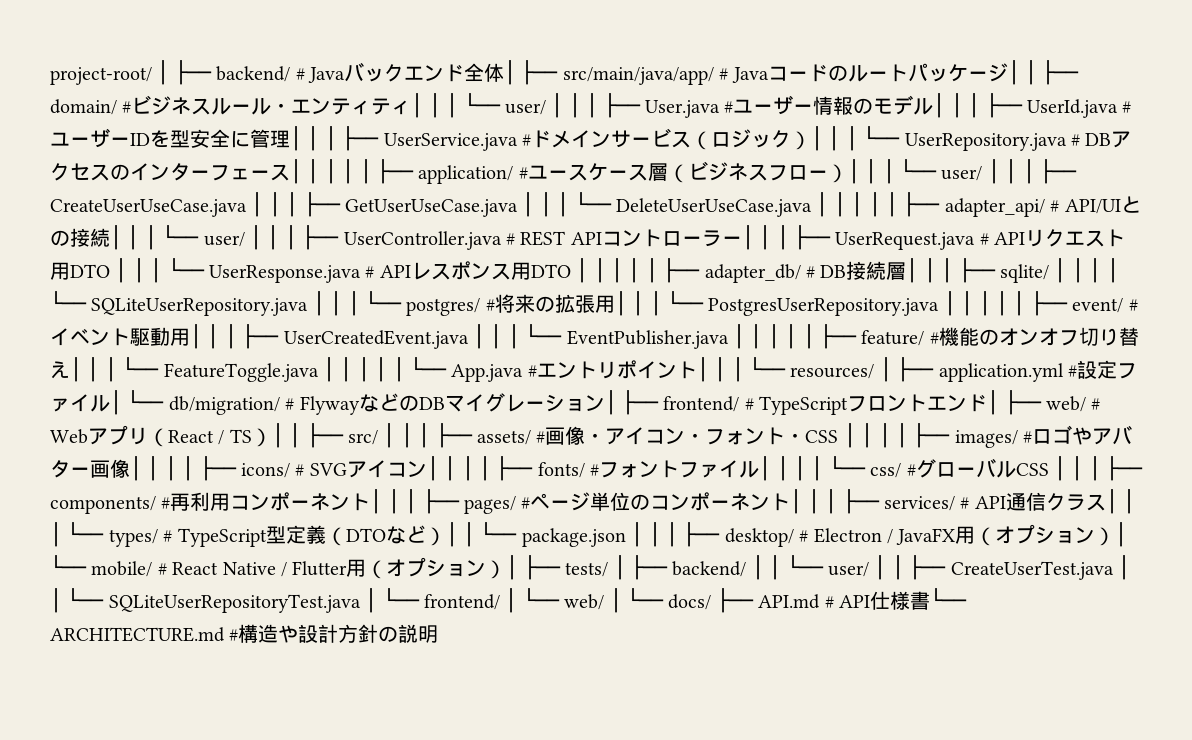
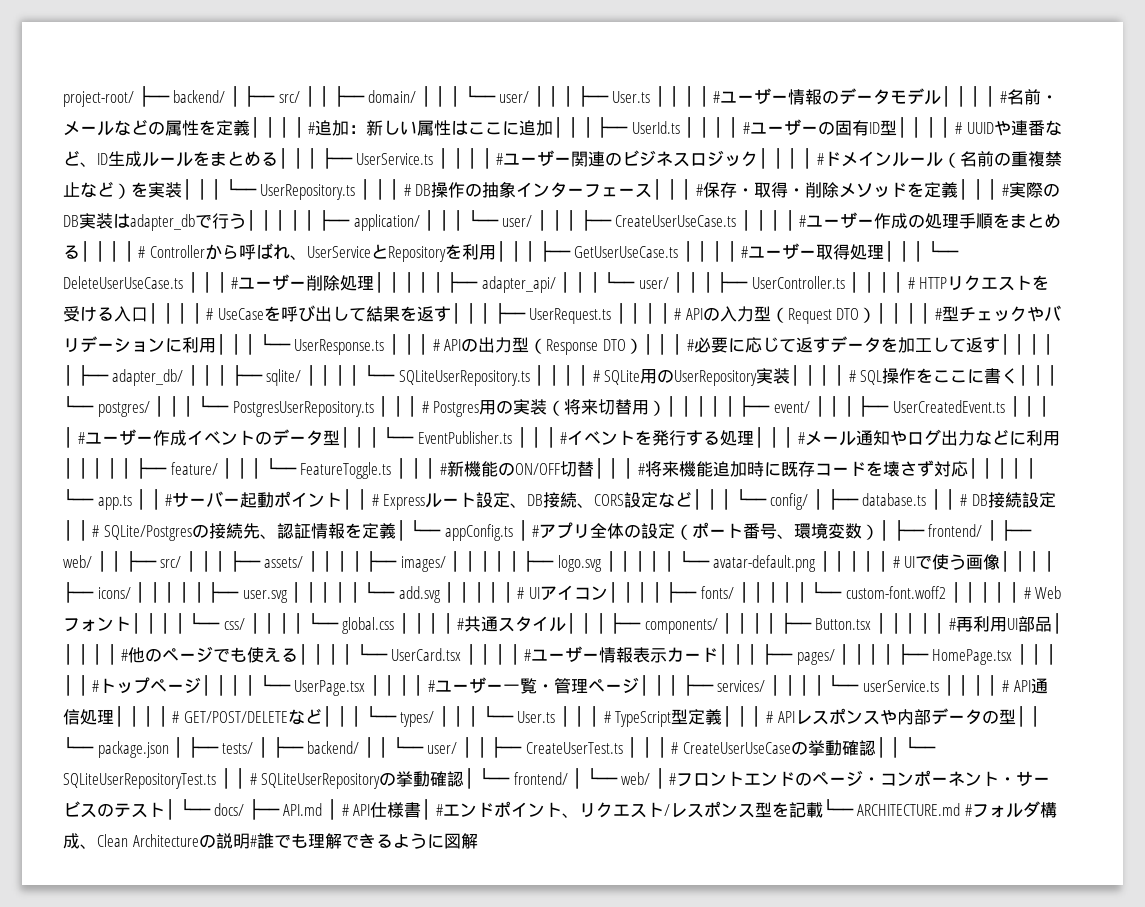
[157,60,1080,85] [50,93,720,118] │ ├── backend/ # Javaバックエンド全体│ ├── src/main/java/app/ # Javaコードのルートパッケージ│ │ ├── domain/ #ビジネスルール・エンティティ│ │ │ └── user/ │ │ │ ├── User.java -> [138,86,709,107] ├── backend/ │ ├── src/ │ │ ├── domain/ │ │ │ └── user/ │ │ │ ├── User.ts │ │ │ │
(874, 106) none -> [839,88,891,105] データ
[985,93,1132,118] [50,126,1132,151] [50,163,130,181] ├── UserId.java #ユーザーIDを型安全に管理│ │ │ ├── UserService.java #ドメインサービス（ロジック）│ │ │ └── UserRepository.java # DBアクセスの -> [984,86,1058,107] [63,117,1062,138] [63,148,1062,169] [63,179,517,200] │ #名前・メールなどの属性を定義│ │ │ │ #追加：新しい属性はここに追加│ │ │ ├── UserId.ts │ │ │ │ #ユーザーの固有ID型│ │ │ │ # UUIDや連番など、ID生成ルールをまとめる│ │ │ ├── UserService.ts │ │ │ │ #ユーザー関連のビジネスロジック│ │ │ │ #ドメインルール（名前の重複禁止など）を実装│ │ │ └── UserRepository.ts │ │ │ # DB操作の抽象
[342,159,1077,184] [50,192,812,217] │ │ ├── application/ #ユースケース層（ビジネスフロー）│ │ │ └── user/ │ │ │ ├── CreateUserUseCase.java │ │ │ ├── GetUserUseCase.java │ │ │ └── DeleteUserUseCase.java -> [696,179,1060,200] [63,210,1062,231] [63,241,960,262] [63,272,375,293] #保存・取得・削除メソッドを定義│ │ │ #実際のDB実装はadapter_dbで行う│ │ │ │ │ ├── application/ │ │ │ └── user/ │ │ │ ├── CreateUserUseCase.ts │ │ │ │ #ユーザー作成の処理手順をまとめる│ │ │ │ # Controllerから呼ばれ、UserServiceとRepositoryを利用│ │ │ ├── GetUserUseCase.ts │ │ │ │ #ユーザー取得処理│ │ │ └── DeleteUserUseCase.ts │ │ │ #ユーザー削除処理
[1050,196,1141,214] [50,225,1126,250] [50,258,571,283] # API/UIとの接続│ │ │ └── user/ │ │ │ ├── UserController.java # REST APIコントローラー│ │ │ ├── UserRequest.java # APIリクエスト用DTO │ │ │ └── UserResponse.java # APIレスポンス用DTO -> [560,272,1050,293] [63,303,1061,324] [63,334,1000,355] │ │ │ └── user/ │ │ │ ├── UserController.ts │ │ │ │ # HTTPリクエストを受ける入口│ │ │ │ # UseCaseを呼び出して結果を返す│ │ │ ├── UserRequest.ts │ │ │ │ # APIの入力型（Request DTO）│ │ │ │ #型チェックやバリデーションに利用│ │ │ └── UserResponse.ts │ │ │ # APIの出力型（Response DTO）│ │ │ #必要に応じて返すデータを加工して返す
[805,261,907,280] # DB接続層 -> (184, 377) none
[91,298,309,316] SQLiteUserRepository.java -> [398,365,1019,386] SQLiteUserRepository.ts │ │ │ │ # SQLite用のUserRepository実装│ │ │ │ # SQL操作をここに書く
[485,291,940,316] #将来の拡張用│ │ │ └── PostgresUserRepository.java -> [154,396,667,417] │ │ │ └── PostgresUserRepository.ts │ │ │ # Postgres用の実装（将来切替用）
[1128,299,1138,311] [50,324,729,349] #イベント駆動用│ │ │ ├── UserCreatedEvent.java │ │ │ └── EventPublisher.java -> [814,396,1049,417] [63,427,1061,448] │ │ │ ├── UserCreatedEvent.ts │ │ │ │ #ユーザー作成イベントのデータ型│ │ │ └── EventPublisher.ts │ │ │ #イベントを発行する処理│ │ │ #メール通知やログ出力などに利用
[929,327,1139,346] [50,357,1137,382] [50,390,1101,415] [50,425,272,447] #機能のオンオフ切り替え│ │ │ └── FeatureToggle.java │ │ │ │ │ └── App.java #エントリポイント│ │ │ └── resources/ │ ├── application.yml #設定ファイル│ └── db/migration/ # FlywayなどのDBマイグレーション│ ├── frontend/ # TypeScriptフロントエンド│ ├── web/ # Webアプリ（React / TS） -> [222,458,1036,479] [63,489,1056,510] [63,520,1033,541] [63,555,92,568] │ │ │ └── FeatureToggle.ts │ │ │ #新機能のON/OFF切替│ │ │ #将来機能追加時に既存コードを壊さず対応│ │ │ │ │ └── app.ts │ │ #サーバー起動ポイント│ │ # Expressルート設定、DB接続、CORS設定など│ │ │ └── config/ │ ├── database.ts │ │ # DB接続設定│ │ # SQLite/Postgresの接続先、認証情報を定義│ └── appConfig.ts │ #アプリ全体の設定（ポート番号、環境変数）│ ├── frontend/ │ ├── web/
[536,426,839,445] #画像・アイコン・フォント・CSS -> (304, 562) none
[1023,425,1133,445] [50,460,90,478] #ロゴやアバター -> [450,551,967,572] │ │ │ │ │ ├── logo.svg │ │ │ │ │ └── avatar-default.png │ │ │ │ │ # UIで使う
[295,463,347,476] # SVG -> [135,582,540,603] │ │ │ │ │ ├── user.svg │ │ │ │ │ └── add.svg │ │ │ │ │ # UI
[590,460,760,478] #フォントファイル -> [738,582,1062,603] [63,616,131,632] │ │ │ │ │ └── custom-font.woff2 │ │ │ │ │ # Webフォント
[906,458,1049,478] #グローバルCSS -> [249,613,567,634] │ │ │ │ └── global.css │ │ │ │ #共通スタイル
[161,492,371,511] #再利用コンポーネント -> [722,613,1062,634] [63,644,719,665] │ │ │ │ ├── Button.tsx │ │ │ │ │ #再利用UI部品│ │ │ │ │ #他のページでも使える│ │ │ │ └── UserCard.tsx │ │ │ │ #ユーザー情報表示カード
[521,492,791,511] #ページ単位のコンポーネント -> [839,644,1056,665] [63,675,640,696] │ │ │ │ ├── HomePage.tsx │ │ │ │ │ #トップページ│ │ │ │ └── UserPage.tsx │ │ │ │ #ユーザー一覧・管理ページ
[960,492,1106,511] # API通信クラス -> [770,675,1048,696] [63,706,322,727] │ │ │ │ └── userService.ts │ │ │ │ # API通信処理│ │ │ │ # GET/POST/DELETEなど
[163,525,446,547] # TypeScript型定義（DTOなど） -> [438,706,1016,727] │ │ │ └── User.ts │ │ │ # TypeScript型定義│ │ │ # APIレスポンスや内部データの型
[648,522,1128,547] [50,555,519,580] │ │ ├── desktop/ # Electron / JavaFX用（オプション）│ └── mobile/ # React Native / Flutter用（オプション）│ -> (184, 747) none
[950,555,1130,580] [50,588,361,613] CreateUserTest.java │ │ └── SQLiteUserRepositoryTest.java -> [525,737,936,758] [63,768,465,789] CreateUserTest.ts │ │ │ # CreateUserUseCaseの挙動確認│ │ └── SQLiteUserRepositoryTest.ts │ │ # SQLiteUserRepositoryの挙動確認
(622, 600) none -> [669,770,1051,787] [63,799,175,820] #フロントエンドのページ・コンポーネント・サービスのテスト│
(821, 601) none -> [326,799,337,820] │
[929,588,967,608] [50,624,439,643] └── ARCHITECTURE.md #構造や設計方針の説明 -> [421,799,1057,820] [63,833,478,849] │ #エンドポイント、リクエスト/レスポンス型を記載└── ARCHITECTURE.md #フォルダ構成、Clean Architectureの説明#誰でも理解できるように図解

